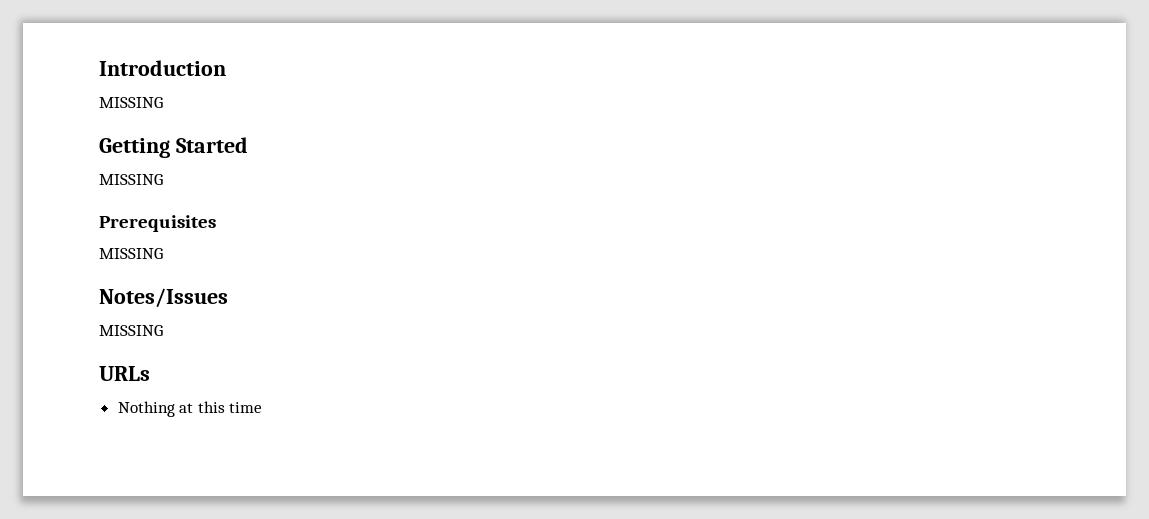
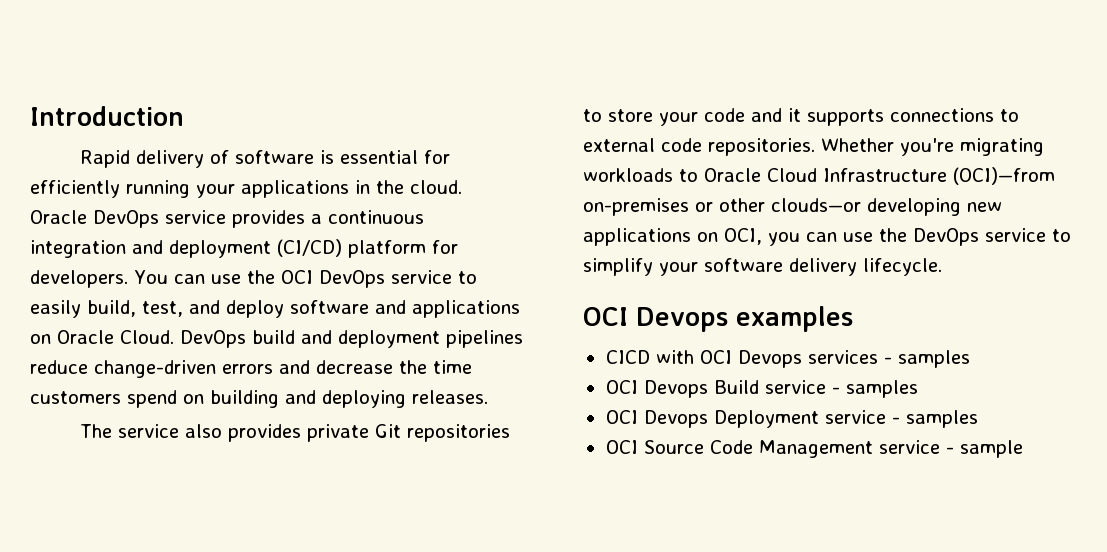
[99,97,163,108] [99,137,248,158] [99,174,163,185] [99,215,216,232] [99,248,163,259] [99,288,228,308] [99,325,163,336] [99,366,150,381] [117,401,263,417] MISSING // Getting Started // MISSING // Prerequisites // MISSING // Notes/Issues // MISSING // URLs // Nothing at this time -> [79,150,450,168] [30,180,462,198] [30,210,424,228] [30,239,458,258] [30,270,477,288] [30,300,520,318] [30,330,523,348] [30,360,472,378] [30,390,488,408] [79,424,510,442] [583,108,1019,126] [583,138,1044,156] [583,167,1055,185] [583,198,1002,216] [583,228,1071,246] [583,258,942,276] [583,306,853,332] [605,350,970,368] [605,380,918,398] [605,410,978,428] [605,440,1023,458] Rapid delivery of software is essential for efficiently running your applications in the cloud. Oracle DevOps service provides a continuous integration and deployment (CI/CD) platform for developers. You can use the OCI DevOps service to easily build, test, and deploy software and applications on Oracle Cloud. DevOps build and deployment pipelines reduce change-driven errors and decrease the time customers spend on building and deploying releases. // The service also provides private Git repositories to store your code and it supports connections to external code repositories. Whether you're migrating workloads to Oracle Cloud Infrastructure (OCI)—from on-premises or other clouds—or developing new applications on OCI, you can use the DevOps service to simplify your software delivery lifecycle. // OCI Devops examples // CICD with OCI Devops services - samples // OCI Devops Build service - samples // OCI Devops Deployment service - samples // OCI Source Code Management service - sample

